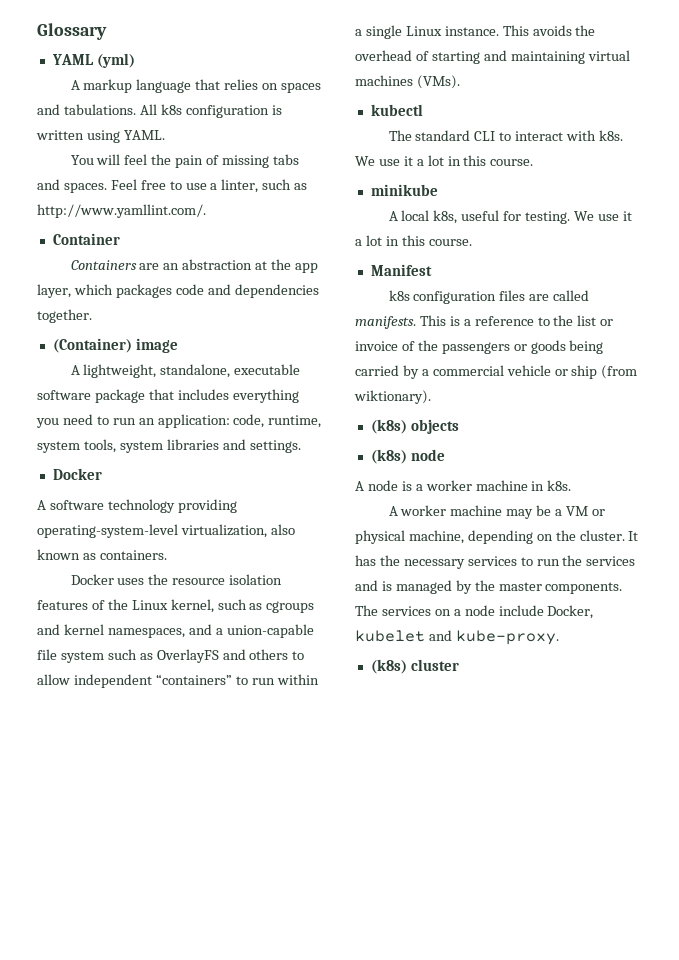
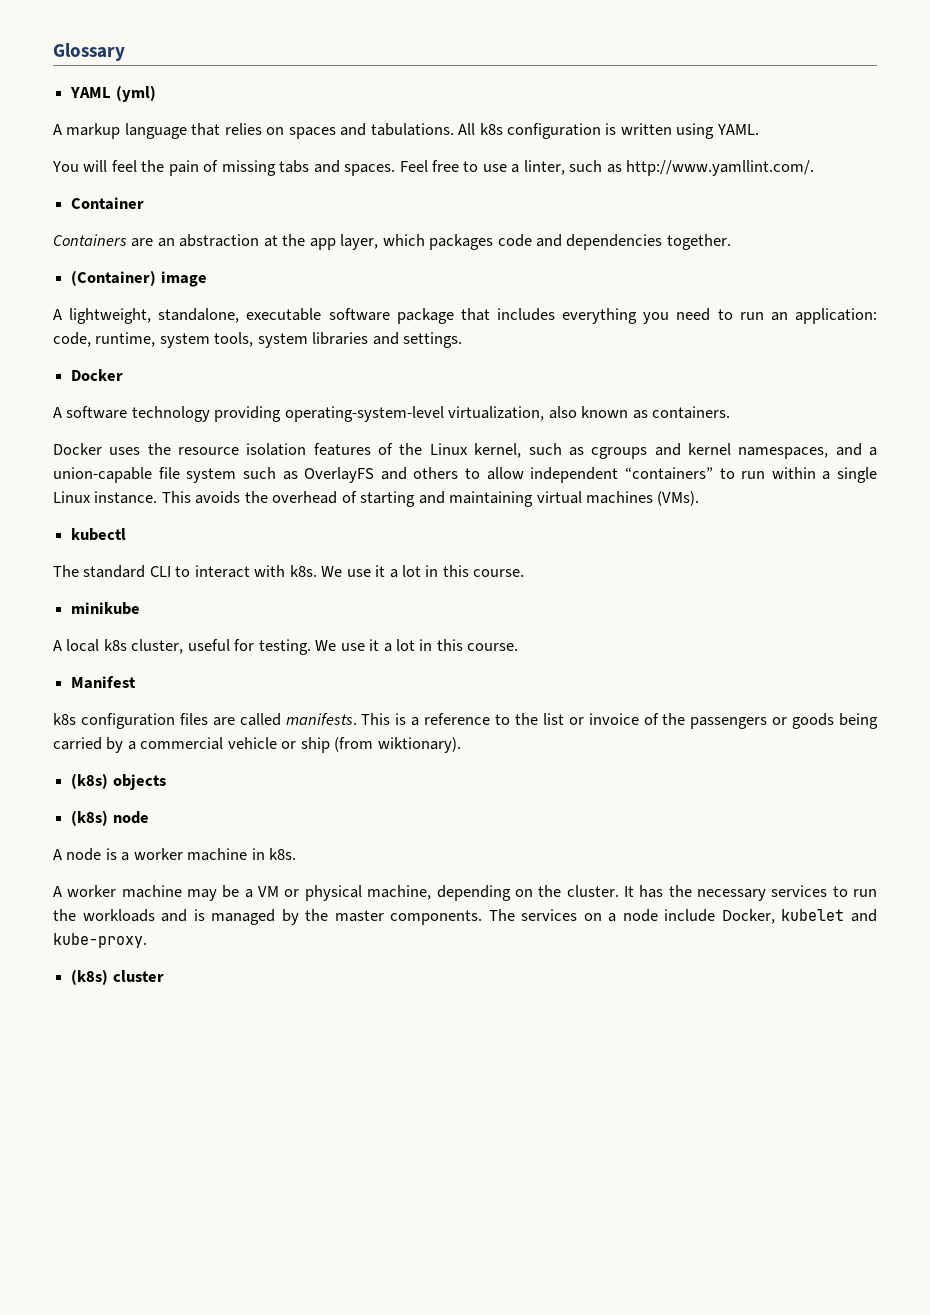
[433,210,458,224] k8s, -> [103,639,184,654] k8s cluster,
[586,556,636,566] services -> [82,909,155,922] workloads

